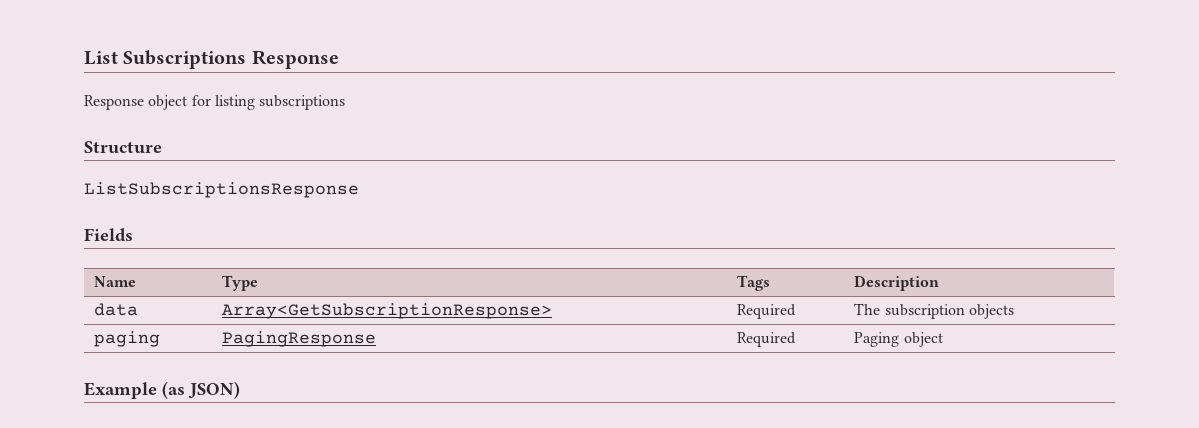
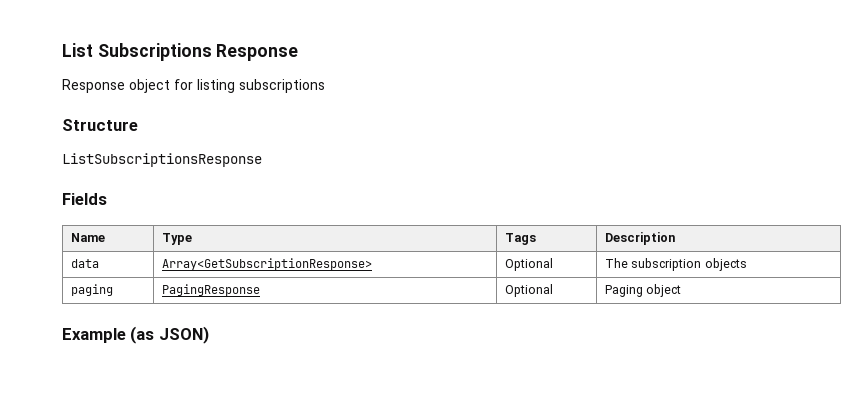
[737,304,797,319] Required -> [504,258,553,271] Optional
[737,332,797,347] Required -> [504,284,553,297] Optional

